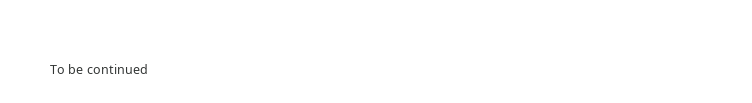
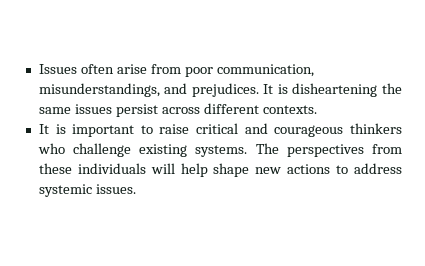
[50,64,148,74] To be continued -> [38,64,314,77] [38,83,402,97] [38,103,317,117] [38,123,402,137] [37,143,403,157] [38,163,403,177] [38,184,136,197] Issues often arise from poor communication, misunderstandings, and prejudices. It is disheartening the same issues persist across different contexts. // It is important to raise critical and courageous thinkers who challenge existing systems. The perspectives from these individuals will help shape new actions to address systemic issues.

